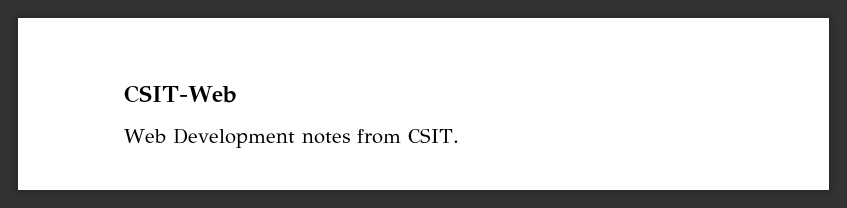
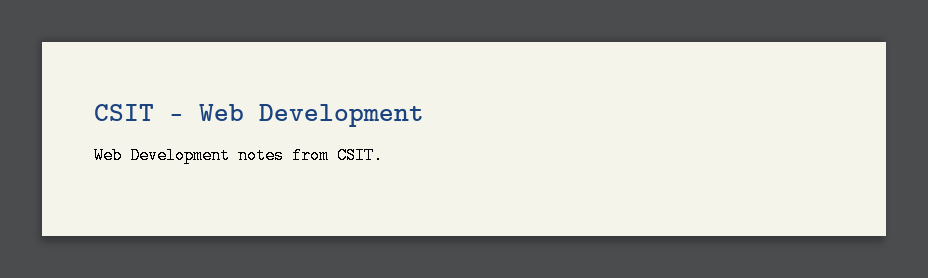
[124,85,237,103] CSIT-Web -> [94,104,424,127] CSIT - Web Development

